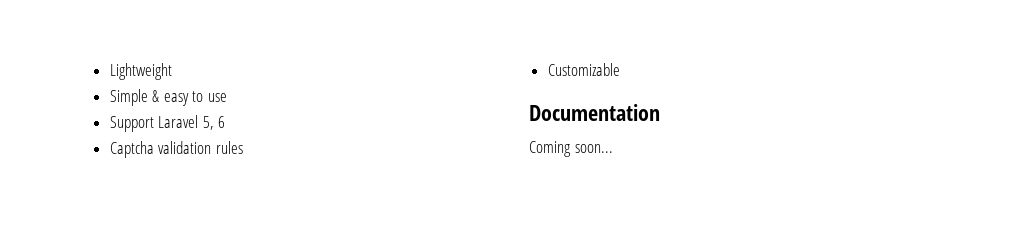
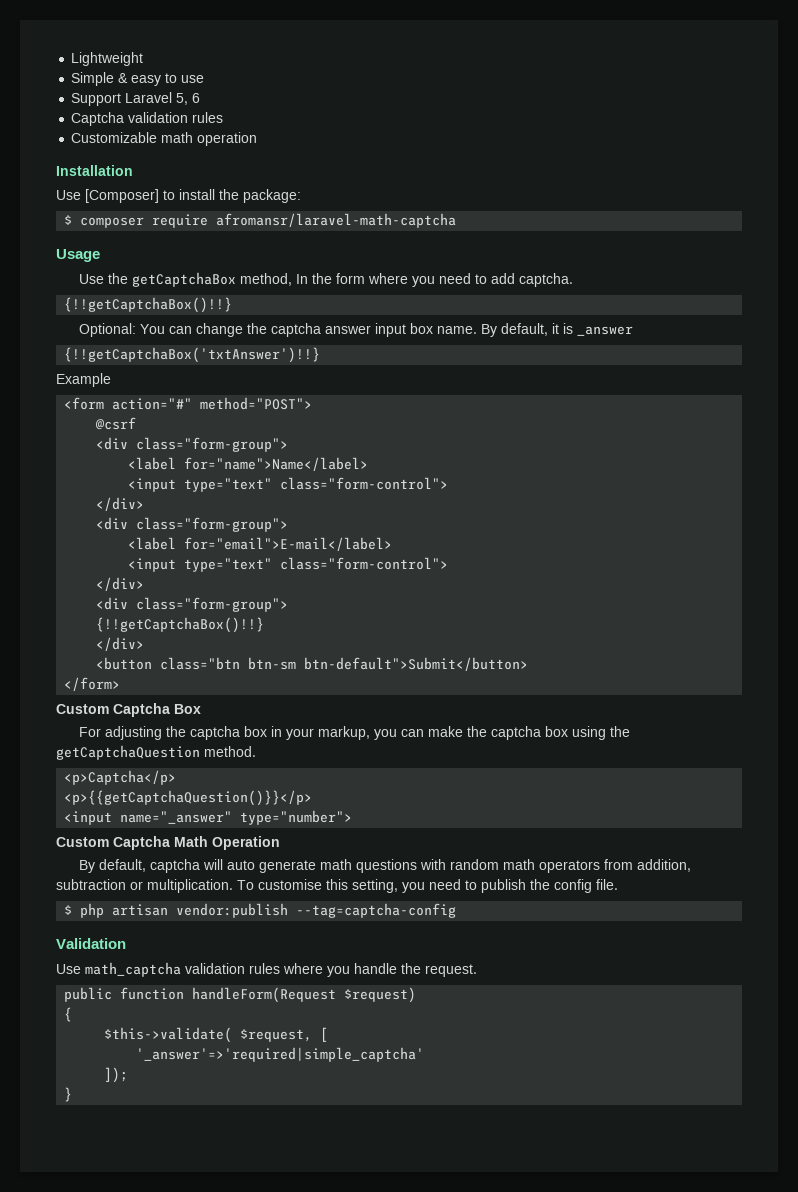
[529,104,660,121] [529,141,613,157] // Documentation // Coming soon... -> [161,132,258,146] [56,165,133,176] [56,189,301,203] [64,213,457,228] [56,249,100,262] [79,272,574,287] [64,297,233,313] [79,323,634,337] [64,347,321,363] [56,373,111,387] [64,397,313,410] [95,417,137,430] [96,437,289,452] [128,457,369,471] [128,477,449,492] [96,497,145,511] [96,517,289,532] [128,537,393,551] [128,557,449,572] [96,577,145,591] [96,597,289,612] [96,617,265,633] [96,637,145,651] [96,657,529,671] [64,677,121,691] [56,703,201,717] [79,726,631,740] [56,745,256,760] [64,770,177,785] [64,790,313,806] [64,810,353,825] [56,836,280,850] [79,859,692,873] [56,879,618,893] [64,903,457,918] [56,938,126,949] [56,962,477,977] [64,987,417,1003] [64,1007,73,1022] [104,1027,329,1043] [136,1047,425,1062] [104,1067,129,1083] [64,1087,73,1102] math operation // Installation // Use [Composer] to install the package: // $ composer require afromansr/laravel-math-captcha // Usage // Use the getCaptchaBox method, In the form where you need to add captcha. // {!!getCaptchaBox()!!} // Optional: You can change the captcha answer input box name. By default, it is _answer // {!!getCaptchaBox('txtAnswer')!!} // Example // <form action="#" method="POST"> // @csrf // <div class="form-group"> // <label for="name">Name</label> // <input type="text" class="form-control"> // </div> // <div class="form-group"> // <label for="email">E-mail</label> // <input type="text" class="form-control"> // </div> // <div class="form-group"> // {!!getCaptchaBox()!!} // </div> // <button class="btn btn-sm btn-default">Submit</button> // </form> // Custom Captcha Box // For adjusting the captcha box in your markup, you can make the captcha box using the getCaptchaQuestion method. // <p>Captcha</p> // <p>{{getCaptchaQuestion()}}</p> // <input name="_answer" type="number"> // Custom Captcha Math Operation // By default, captcha will auto generate math questions with random math operators from addition, subtraction or multiplication. To customise this setting, you need to publish the config file. // $ php artisan vendor:publish --tag=captcha-config // Validation // Use math_captcha validation rules where you handle the request. // public function handleForm(Request $request) // { // $this->validate( $request, [ // '_answer'=>'required|simple_captcha' // ]); // }

